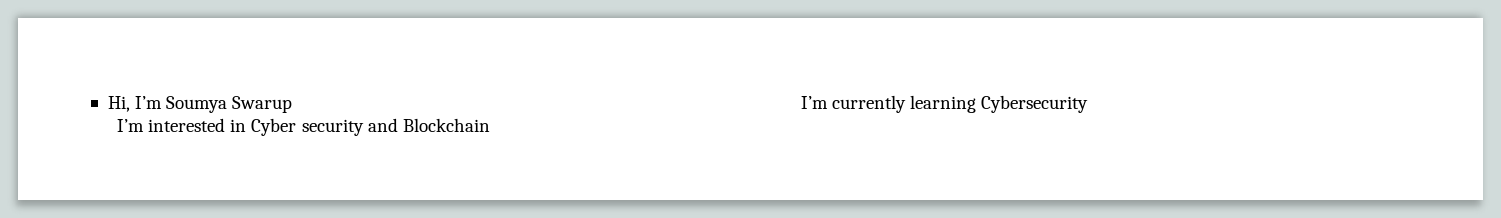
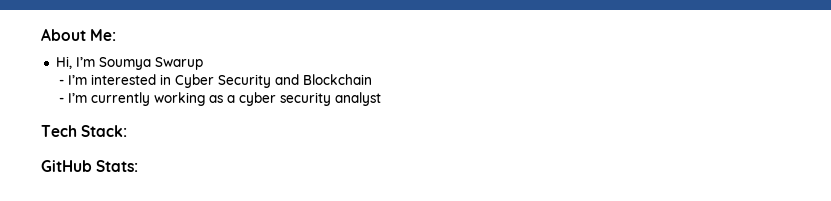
(107, 104) none -> [41,28,117,41] About Me: //
(293, 104) none -> [58,79,64,85] -
[301,119,364,136] security -> [217,74,271,88] Security
(490, 125) none -> [58,97,64,103] -
[910,95,1089,113] learning Cybersecurity -> [153,92,381,106] [41,125,128,137] [41,160,139,172] working as a cyber security analyst // Tech Stack: // GitHub Stats:

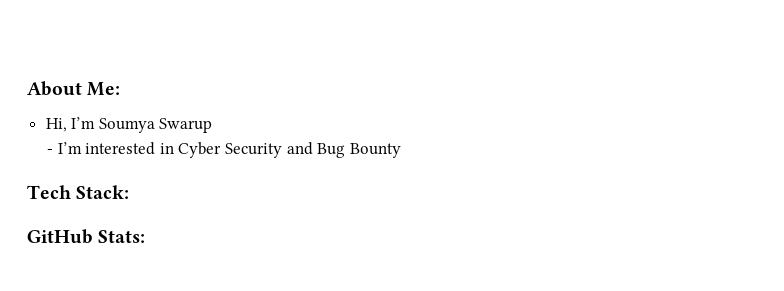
[302,74,372,85] [58,92,381,106] Blockchain // - I’m currently working as a cyber security analyst -> [317,143,401,158] Bug Bounty

